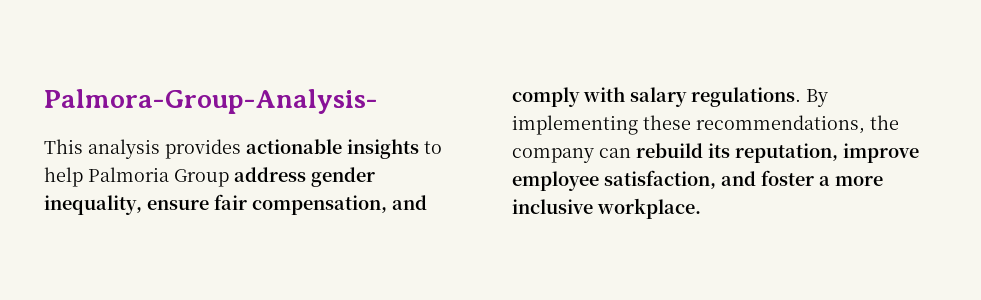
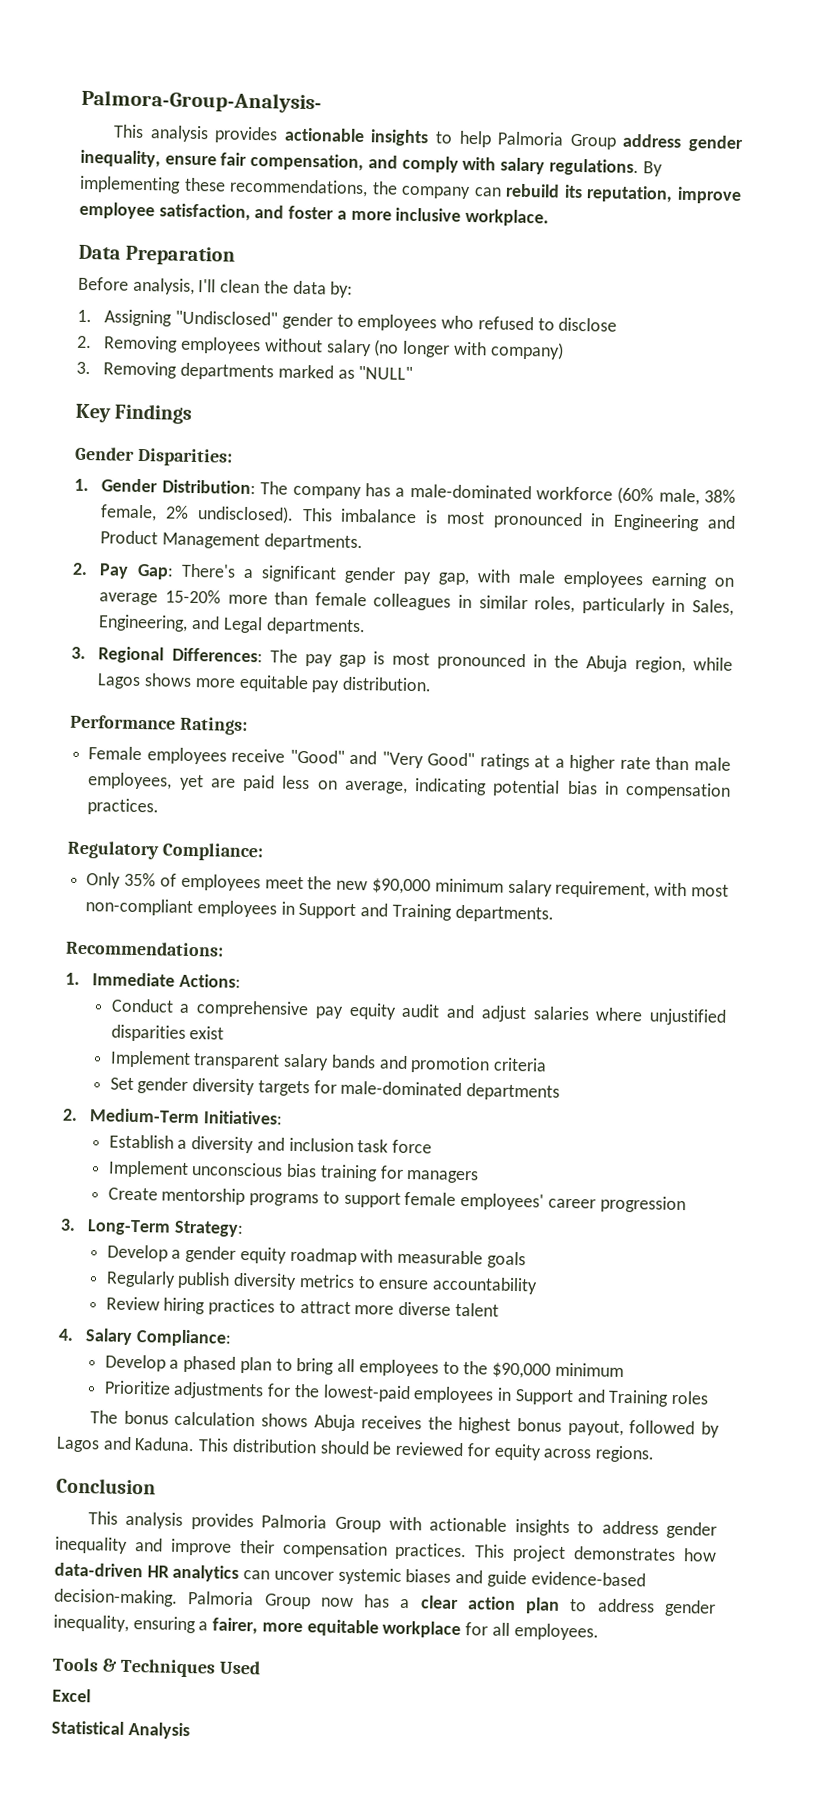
(701, 208) none -> [78,244,236,266] [78,276,354,298] [77,309,618,332] [77,335,564,360] [76,361,414,381] [75,403,194,424] [74,446,233,467] [74,478,736,506] [100,504,736,532] [100,530,363,552] [72,562,734,590] [99,589,734,616] [98,614,366,636] [71,646,733,674] [97,673,433,693] [70,714,248,735] [88,746,731,772] [87,772,731,800] [87,798,160,816] [67,840,263,862] [86,872,729,899] [85,898,554,923] [65,940,224,957] [65,972,242,988] [110,998,727,1026] [110,1024,225,1042] [109,1050,548,1074] [109,1077,561,1101] [62,1108,284,1125] [108,1134,433,1154] [107,1160,480,1184] [107,1187,686,1214] [60,1218,245,1238] [106,1244,526,1269] [105,1270,539,1295] [105,1296,499,1317] [58,1328,233,1347] [104,1354,624,1379] [103,1380,709,1407] [89,1410,720,1438] [56,1436,655,1463] [56,1477,156,1495] [87,1511,718,1539] [54,1536,718,1562] [54,1562,646,1588] [54,1588,716,1617] [53,1614,599,1641] [52,1657,261,1678] [52,1688,91,1703] [51,1720,190,1740] // Data Preparation // Before analysis, I'll clean the data by: // 1. Assigning "Undisclosed" gender to employees who refused to disclose // 2. Removing employees without salary (no longer with company) // 3. Removing departments marked as "NULL" // Key Findings // Gender Disparities: // 1. Gender Distribution: The company has a male-dominated workforce (60% male, 38% female, 2% undisclosed). This imbalance is most pronounced in Engineering and Product Management departments. // 2. Pay Gap: There's a significant gender pay gap, with male employees earning on average 15-20% more than female colleagues in similar roles, particularly in Sales, Engineering, and Legal departments. // 3. Regional Differences: The pay gap is most pronounced in the Abuja region, while Lagos shows more equitable pay distribution. // Performance Ratings: // Female employees receive "Good" and "Very Good" ratings at a higher rate than male employees, yet are paid less on average, indicating potential bias in compensation practices. // Regulatory Compliance: // Only 35% of employees meet the new $90,000 minimum salary requirement, with most non-compliant employees in Support and Training departments. // Recommendations: // 1. Immediate Actions: // Conduct a comprehensive pay equity audit and adjust salaries where unjustified disparities exist // Implement transparent salary bands and promotion criteria // Set gender diversity targets for male-dominated departments // 2. Medium-Term Initiatives: // Establish a diversity and inclusion task force // Implement unconscious bias training for managers // Create mentorship programs to support female employees' career progression // 3. Long-Term Strategy: // Develop a gender equity roadmap with measurable goals // Regularly publish diversity metrics to ensure accountability // Review hiring practices to attract more diverse talent // 4. Salary Compliance: // Develop a phased plan to bring all employees to the $90,000 minimum // Prioritize adjustments for the lowest-paid employees in Support and Training roles // The bonus calculation shows Abuja receives the highest bonus payout, followed by Lagos and Kaduna. This distribution should be reviewed for equity across regions. // Conclusion // This analysis provides Palmoria Group with actionable insights to address gender inequality and improve their compensation practices. This project demonstrates how data-driven HR analytics can uncover systemic biases and guide evidence-based decision-making. Palmoria Group now has a clear action plan to address gender inequality, ensuring a fairer, more equitable workplace for all employees. // Tools & Techniques Used // Excel // Statistical Analysis

